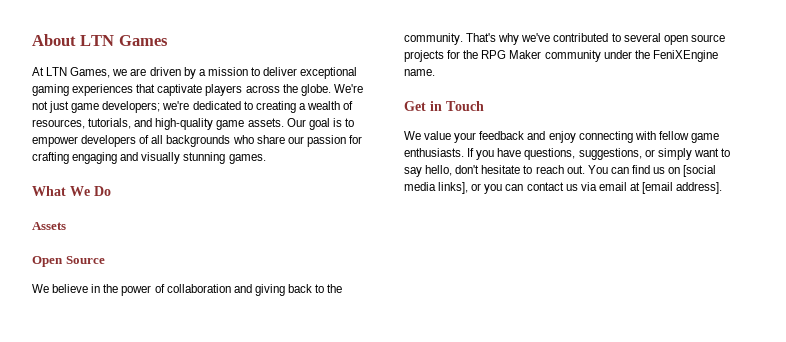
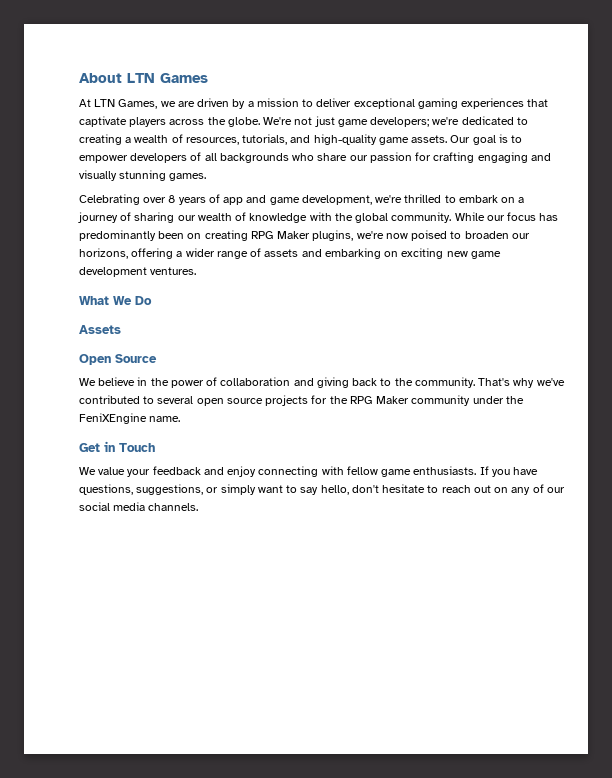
(266, 159) none -> [79,194,525,205] [78,212,559,223] [79,230,530,241] [79,248,501,259] [79,267,197,277] // Celebrating over 8 years of app and game development, we're thrilled to embark on a journey of sharing our wealth of knowledge with the global community. While our focus has predominantly been on creating RPG Maker plugins, we're now poised to broaden our horizons, offering a wider range of assets and embarking on exciting new game development ventures.
[566,165,717,177] [404,182,723,194] out. You can find us on [social media links], or you can contact us via email at [email address]. -> [473,484,565,495] [79,502,199,511] out on any of our social media channels.

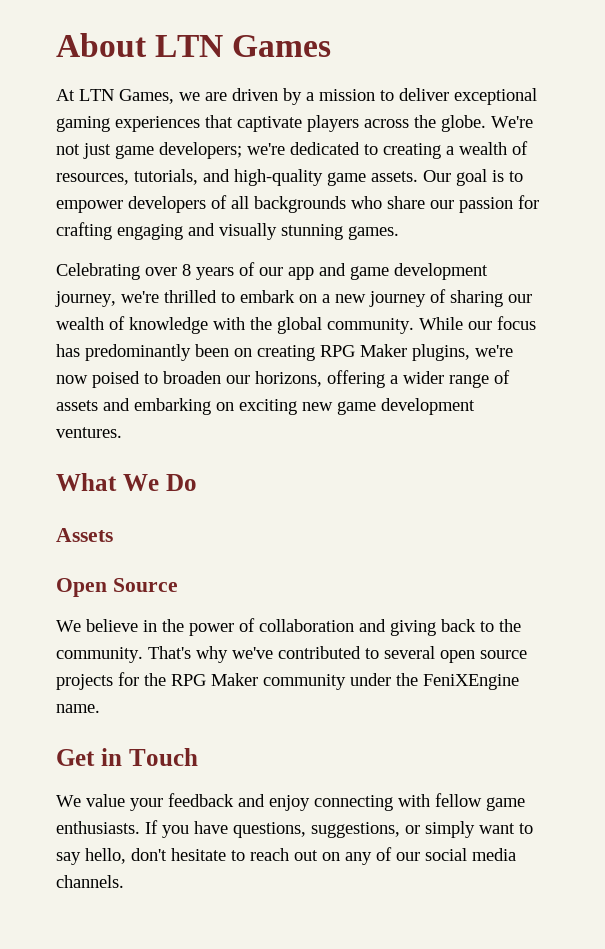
(220, 198) none -> [259,267,283,276] our
[301,195,372,205] development, -> [394,263,488,280] [55,291,116,307] development journey,
(525, 200) none -> [335,294,366,303] new

